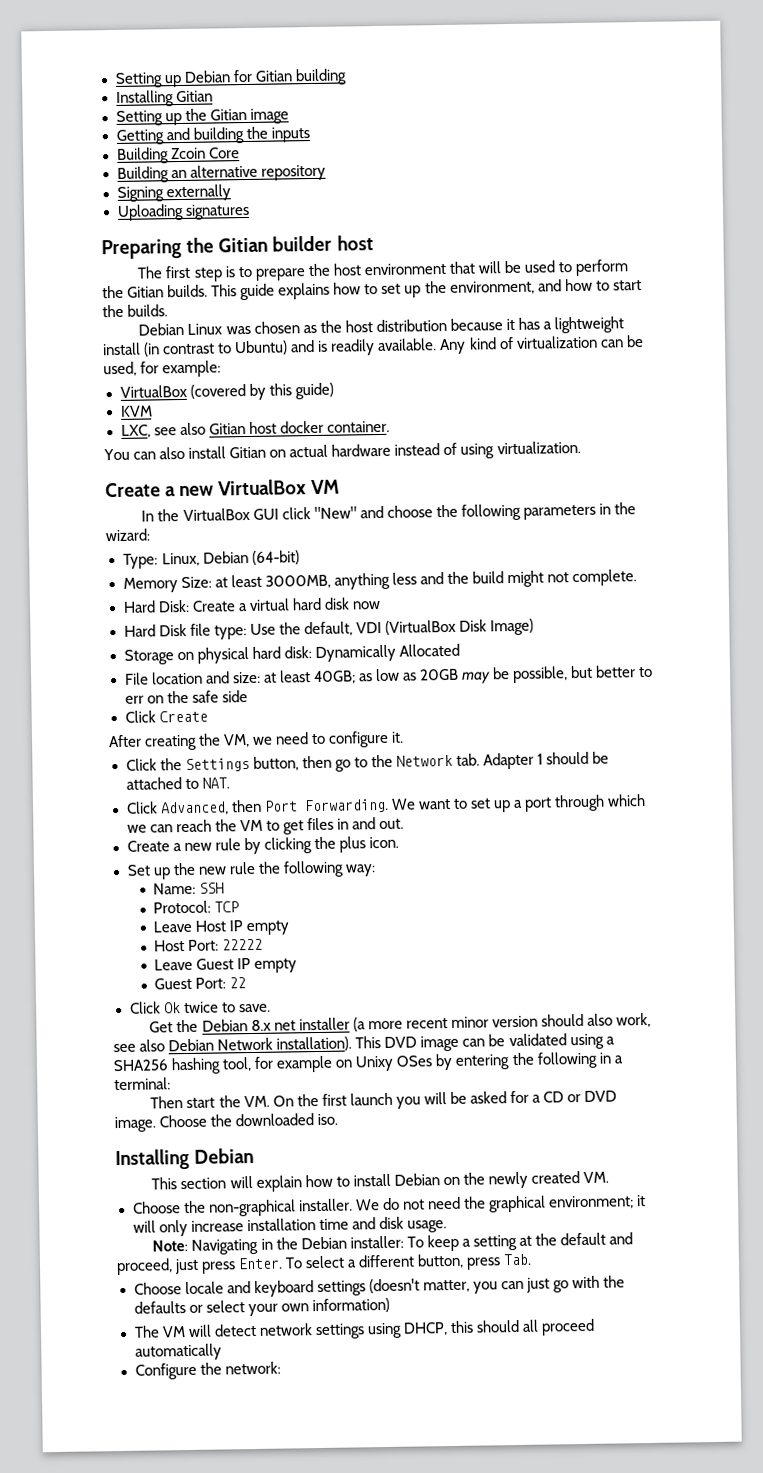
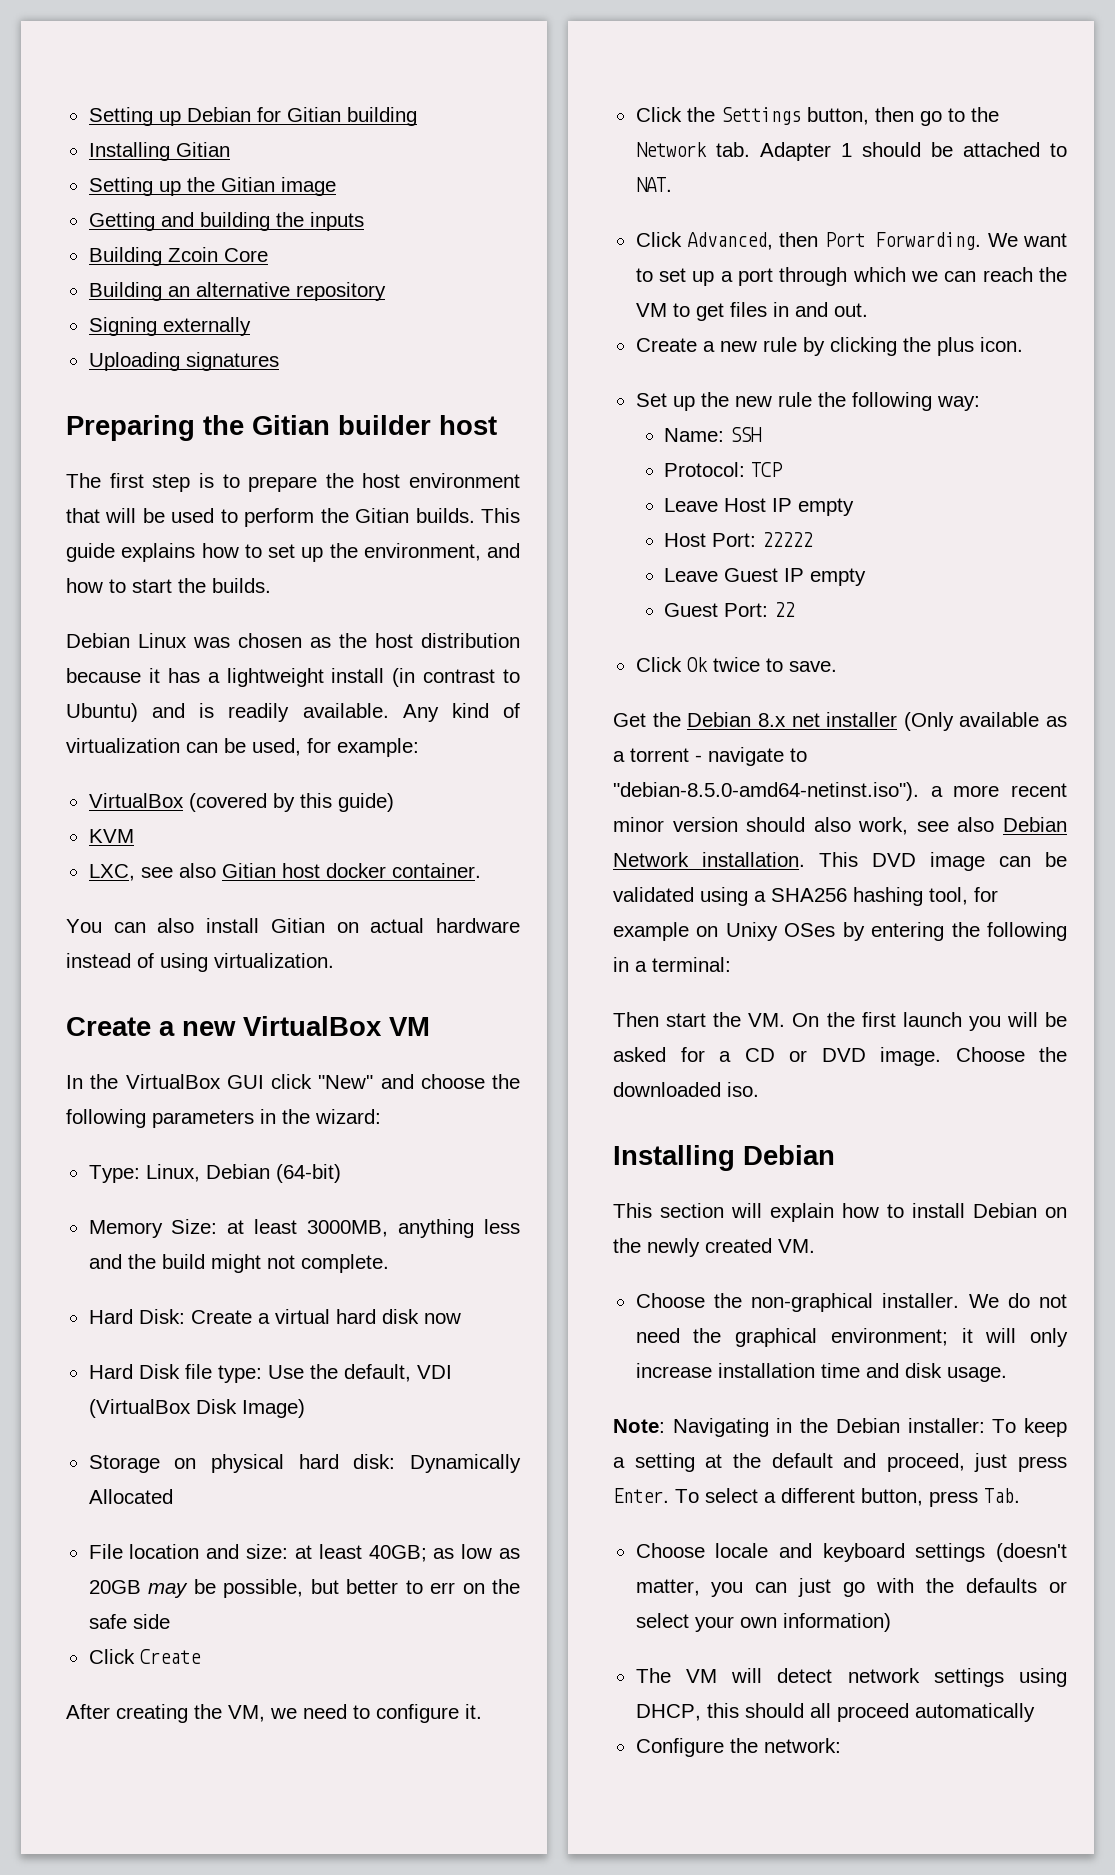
[352,1017,366,1032] (a -> [903,712,1067,731] [613,747,807,766] [613,782,943,801] (Only available as a torrent - navigate to "debian-8.5.0-amd64-netinst.iso"). a
[276,1036,353,1052] installation). -> [702,852,805,867] installation.

